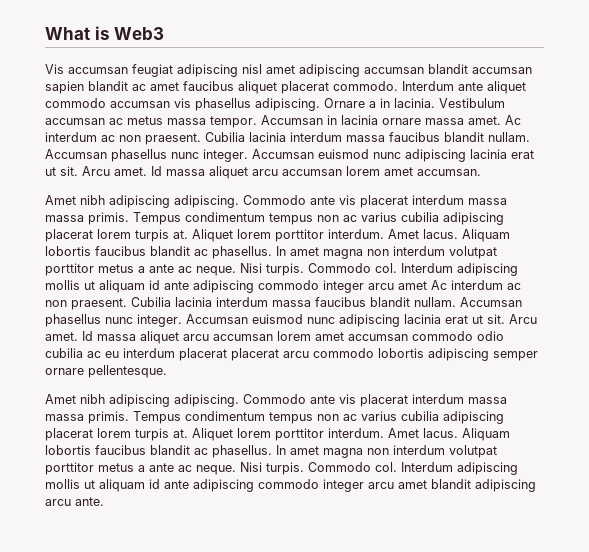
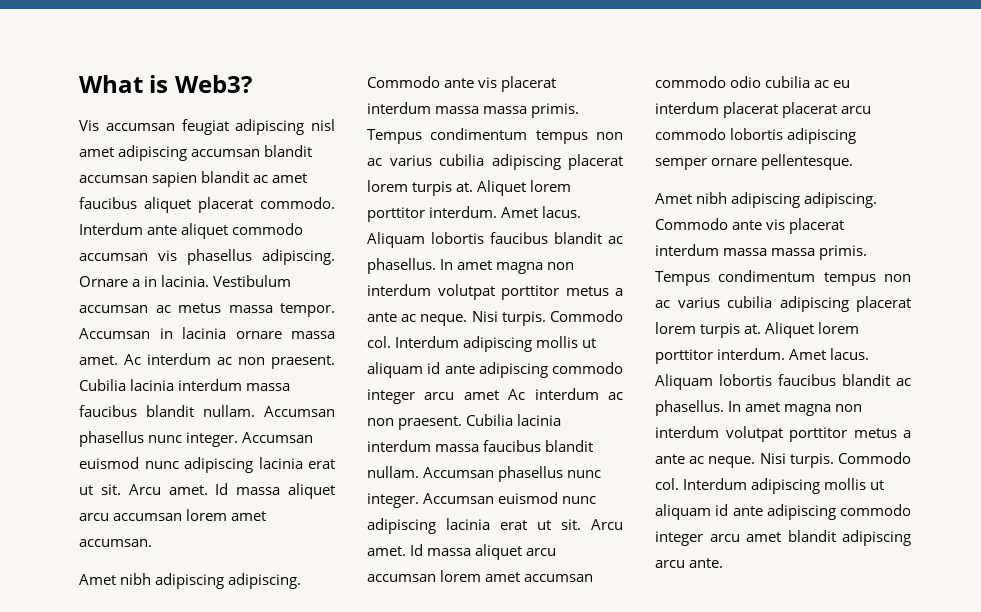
[114,27,165,40] Web3 -> [174,75,252,93] Web3?

